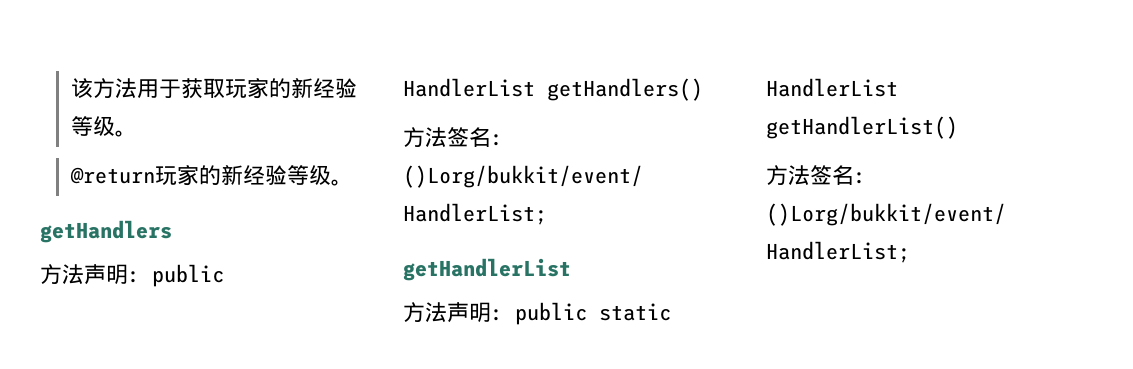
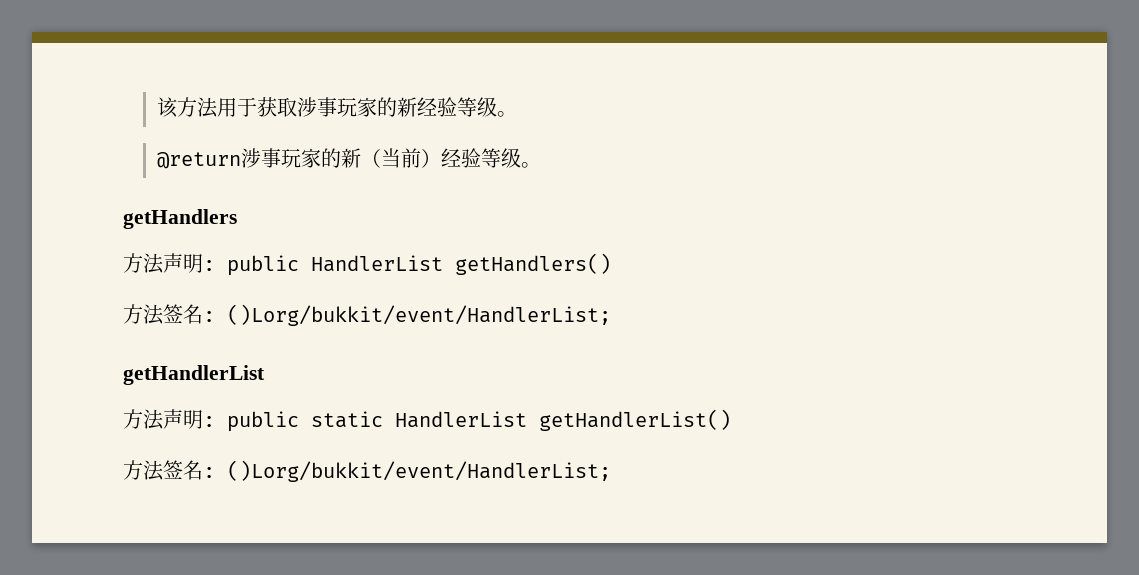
(226, 88) none -> [296,97,337,117] 涉事
[155,165,244,186] 玩家的新 -> [240,148,441,168] 涉事玩家的新（当前）

